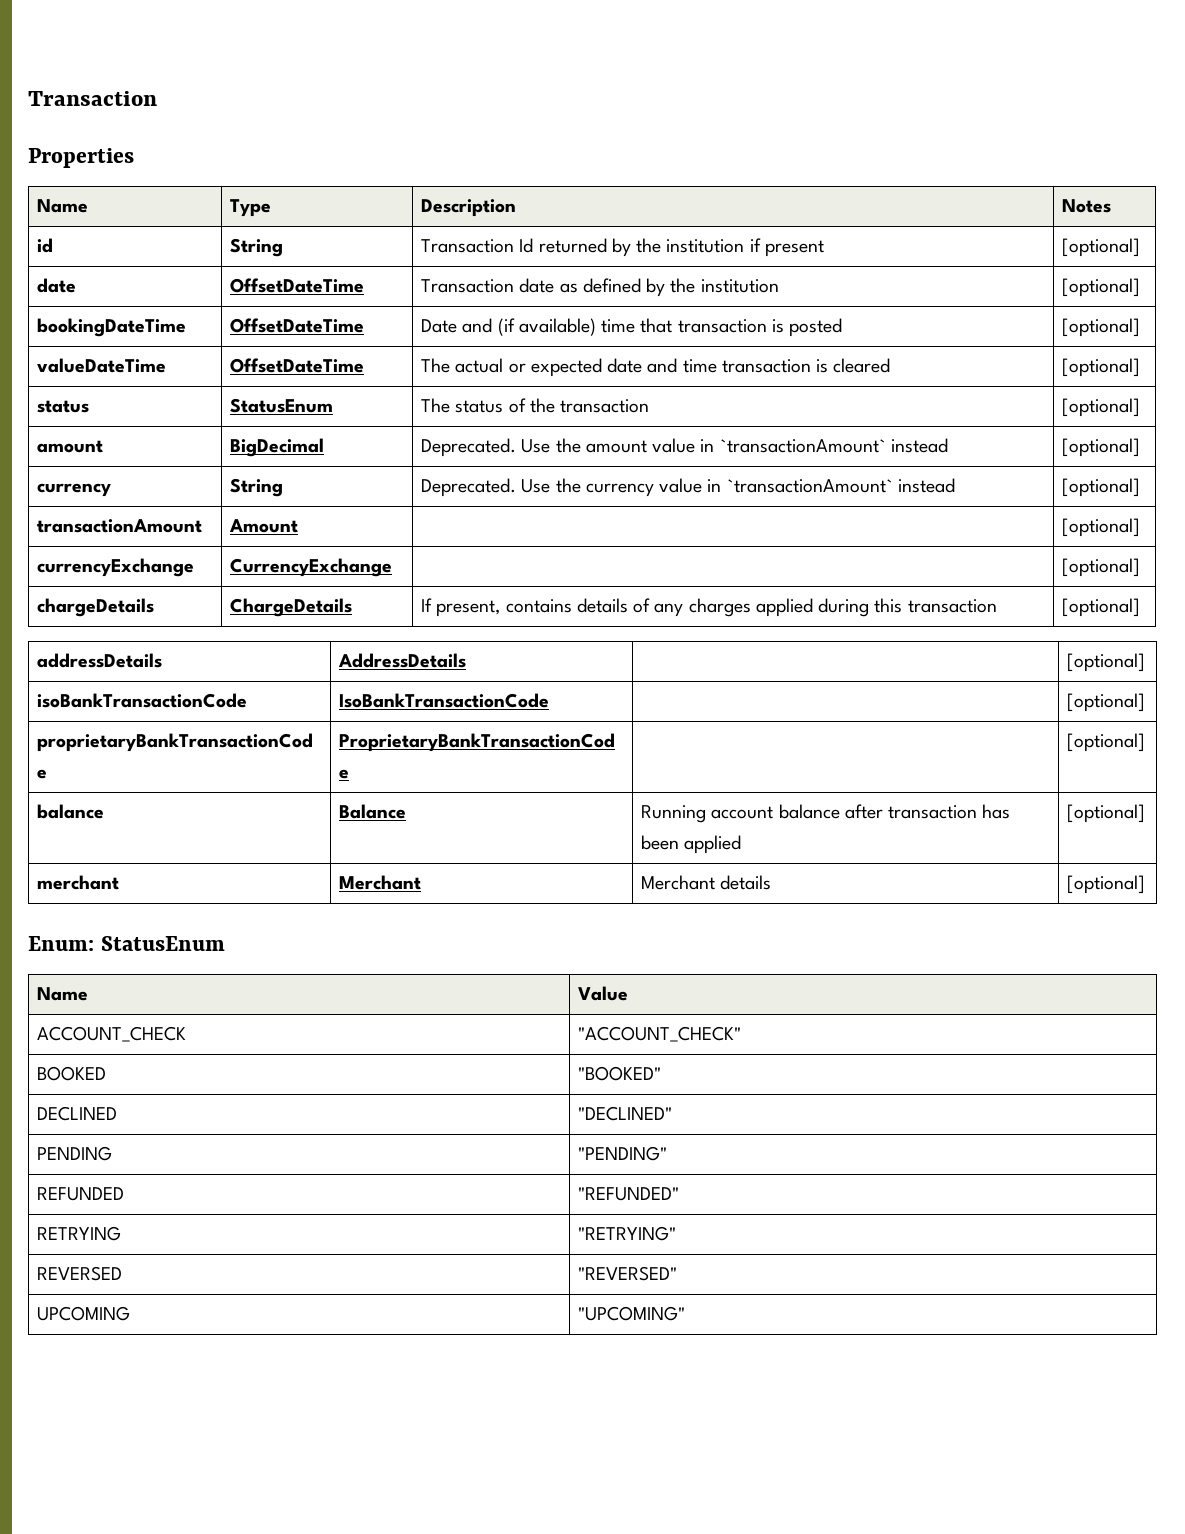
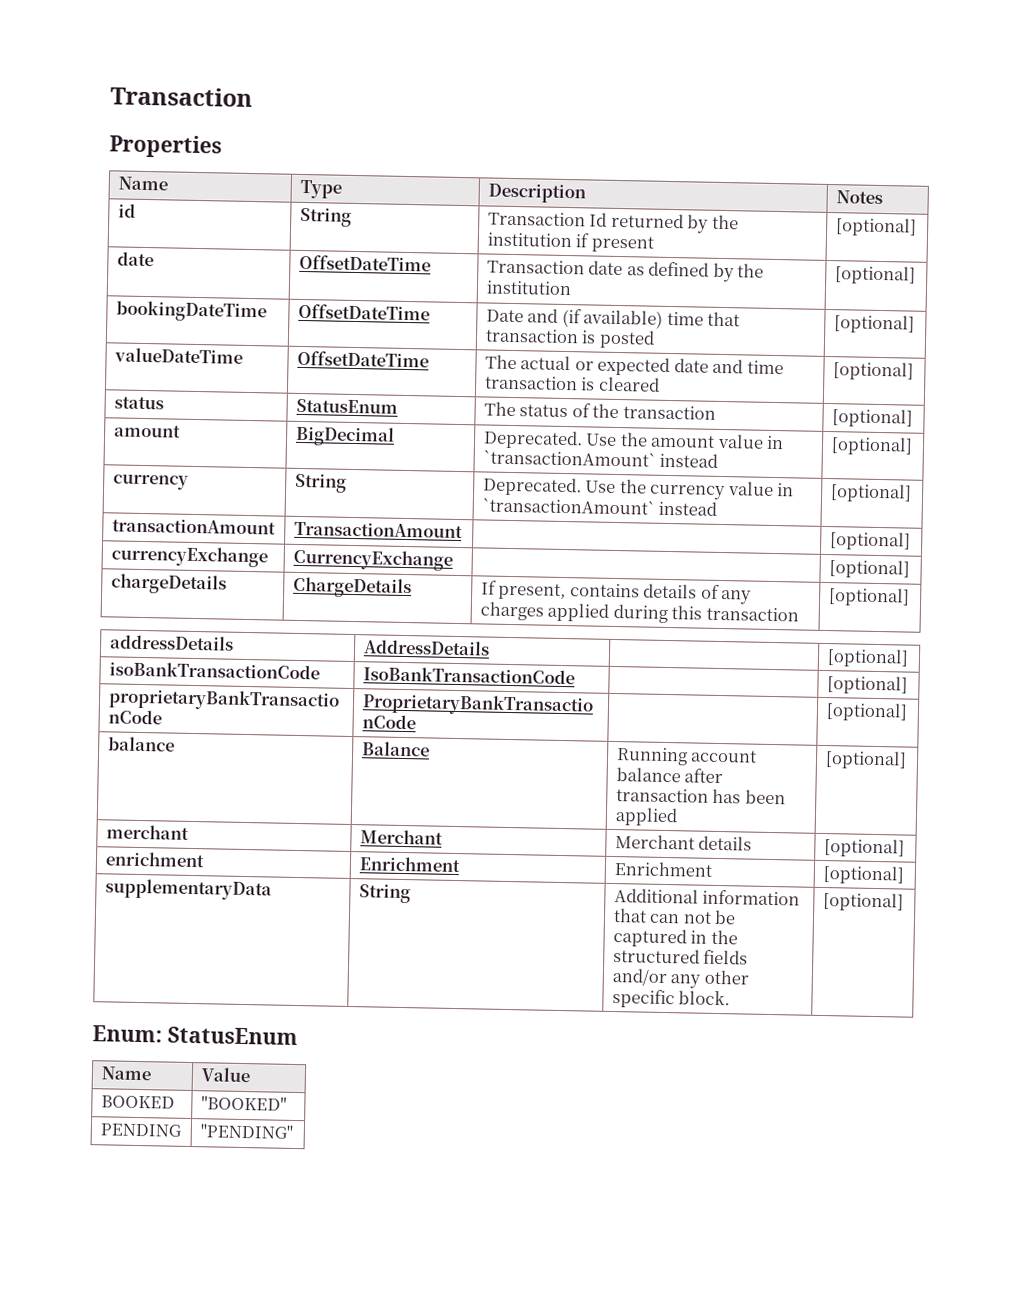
[229,519,299,533] Amount -> [293,521,463,539] TransactionAmount
(1146, 884) none -> [104,851,205,868] [358,856,461,873] [613,861,713,877] [822,864,905,885] [104,878,272,901] [358,884,411,904] [613,888,801,906] [612,908,737,925] [612,928,738,948] [612,948,749,965] [611,967,750,989] [611,988,731,1009] [822,891,904,912] // enrichment | Enrichment | Enrichment | [optional] // supplementaryData | String | Additional information that can not be captured in the structured fields and/or any other specific block. | [optional]
[37,1026,187,1042] [578,1026,742,1042] // ACCOUNT_CHECK | "ACCOUNT_CHECK" -> (251, 1075) none
[37,1106,118,1121] [578,1106,673,1121] // DECLINED | "DECLINED" -> (287, 1103) none
[37,1187,125,1201] [578,1187,680,1201] [37,1226,122,1241] [578,1226,677,1241] [37,1266,123,1281] [578,1266,678,1281] [37,1306,131,1321] [578,1306,686,1321] // REFUNDED | "REFUNDED" // RETRYING | "RETRYING" // REVERSED | "REVERSED" // UPCOMING | "UPCOMING" -> (293, 1131) none

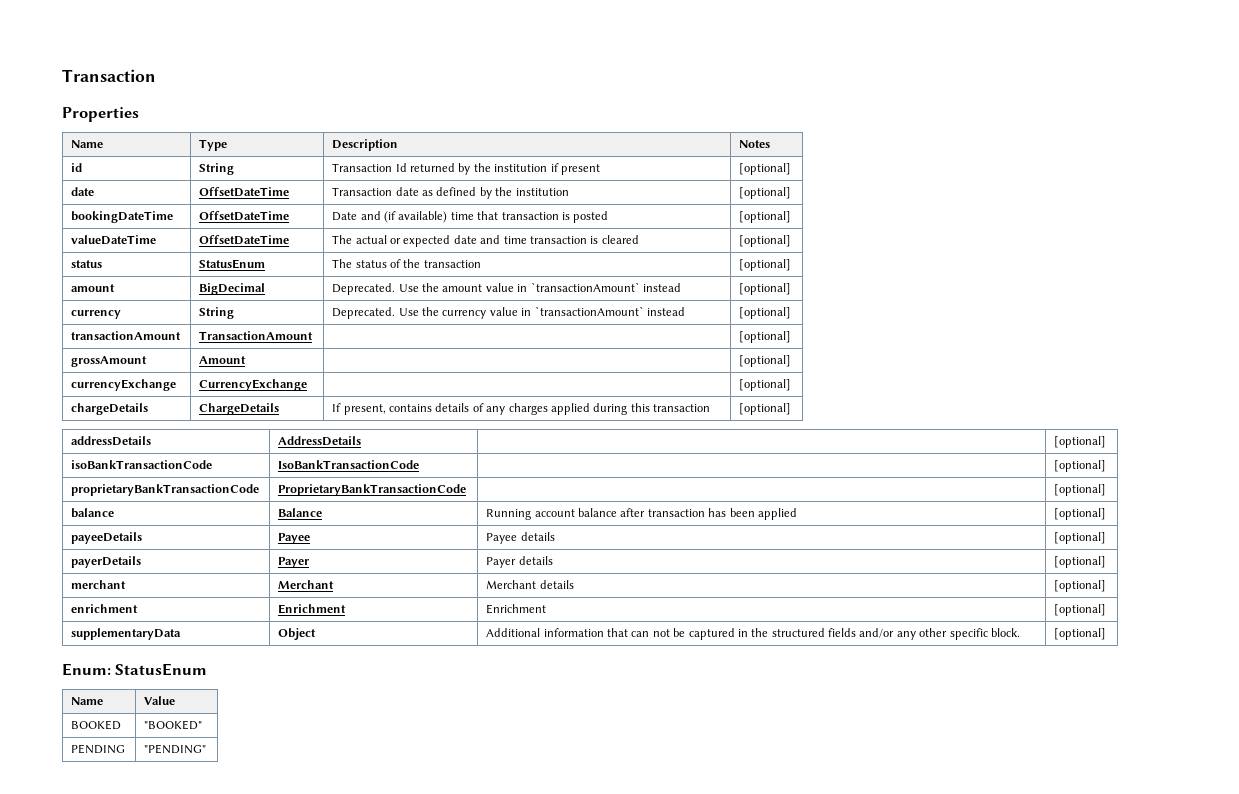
(911, 541) none -> [71,356,148,367] [199,356,247,364] [739,355,792,367] // grossAmount | Amount | | [optional]
(907, 760) none -> [71,532,143,544] [278,533,311,544] [486,532,555,544] [1054,532,1107,544] [71,556,142,568] [278,557,310,568] [486,556,553,568] [1054,556,1107,568] // payeeDetails | Payee | Payee details | [optional] // payerDetails | Payer | Payer details | [optional]
[358,884,411,904] String -> [278,628,317,640] Object

